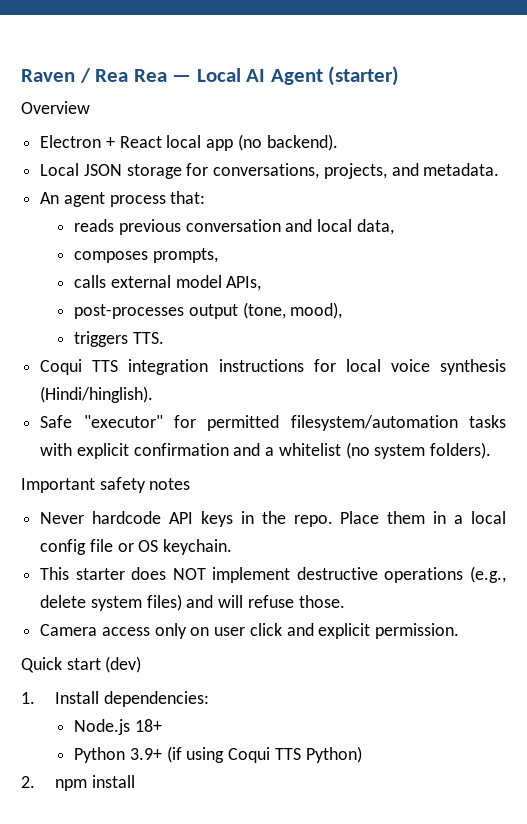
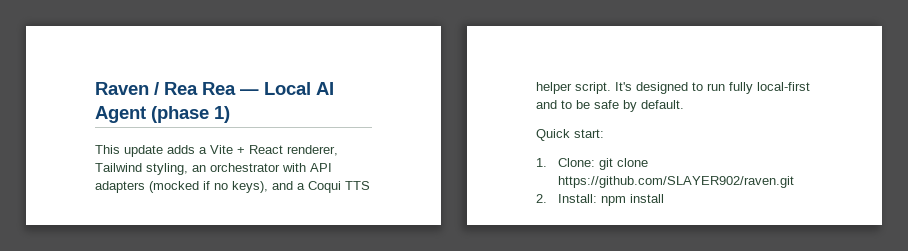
[328,66,400,86] [21,101,90,114] [40,134,338,151] [40,163,500,179] [40,191,206,207] [74,219,394,235] [74,248,218,263] [74,275,262,291] [74,302,343,319] [74,331,164,347] [40,359,506,375] [40,386,154,403] [40,415,506,431] [40,442,492,459] [21,477,191,493] [40,511,506,527] [40,539,233,555] [40,566,506,583] [40,594,345,611] [40,623,460,639] (starter) // Overview // Electron + React local app (no backend). // Local JSON storage for conversations, projects, and metadata. // An agent process that: // reads previous conversation and local data, // composes prompts, // calls external model APIs, // post-processes output (tone, mood), // triggers TTS. // Coqui TTS integration instructions for local voice synthesis (Hindi/hinglish). // Safe "executor" for permitted filesystem/automation tasks with explicit confirmation and a whitelist (no system folders). // Important safety notes // Never hardcode API keys in the repo. Place them in a local config file or OS keychain. // This starter does NOT implement destructive operations (e.g., delete system files) and will refuse those. // Camera access only on user click and explicit permission. -> [151,106,230,123] [95,145,338,157] [95,163,332,175] [95,181,370,193] [536,82,810,94] [536,100,684,112] (phase 1) // This update adds a Vite + React renderer, Tailwind styling, an orchestrator with API adapters (mocked if no keys), and a Coqui TTS helper script. It's designed to run fully local-first and to be safe by default.
[66,656,142,673] start (dev) -> [574,129,604,138] start:
[54,691,209,707] [74,719,162,735] [74,746,362,763] Install dependencies: // Node.js 18+ // Python 3.9+ (if using Coqui TTS Python) -> [558,158,649,170] [558,176,795,188] Clone: git clone https://github.com/SLAYER902/raven.git
(35, 782) none -> [558,194,598,203] Install:

